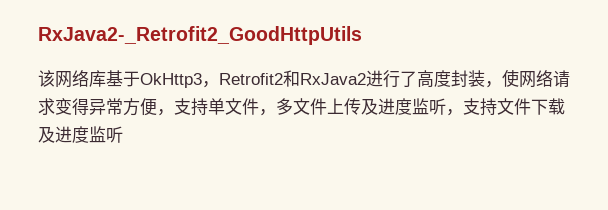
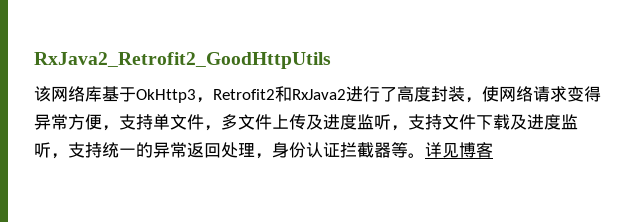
[38,26,362,45] RxJava2-_Retrofit2_GoodHttpUtils -> [34,52,331,69] RxJava2_Retrofit2_GoodHttpUtils
(123, 134) none -> [51,142,493,159] ，支持统一的异常返回处理，身份认证拦截器等。详见博客

